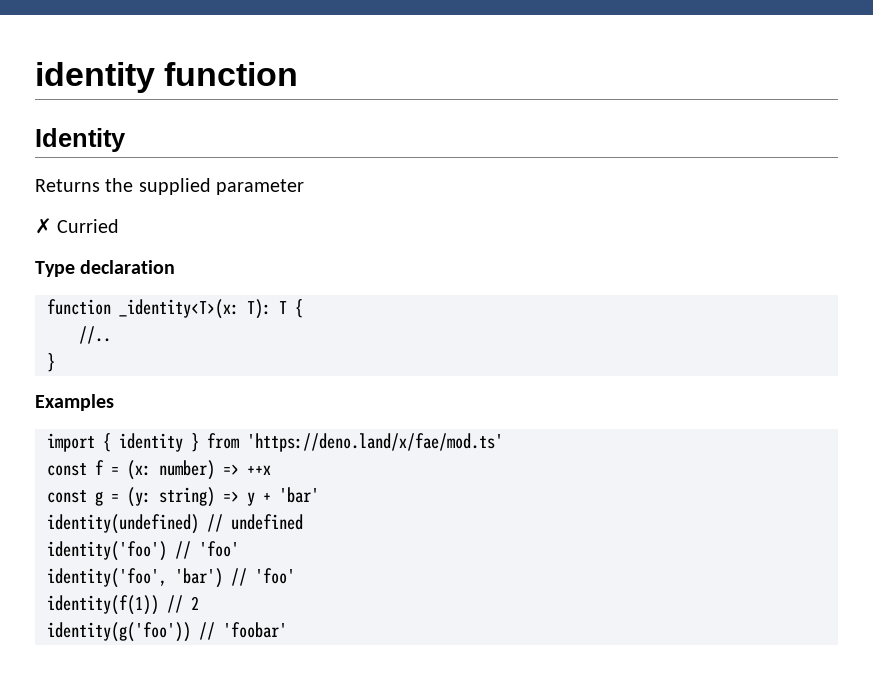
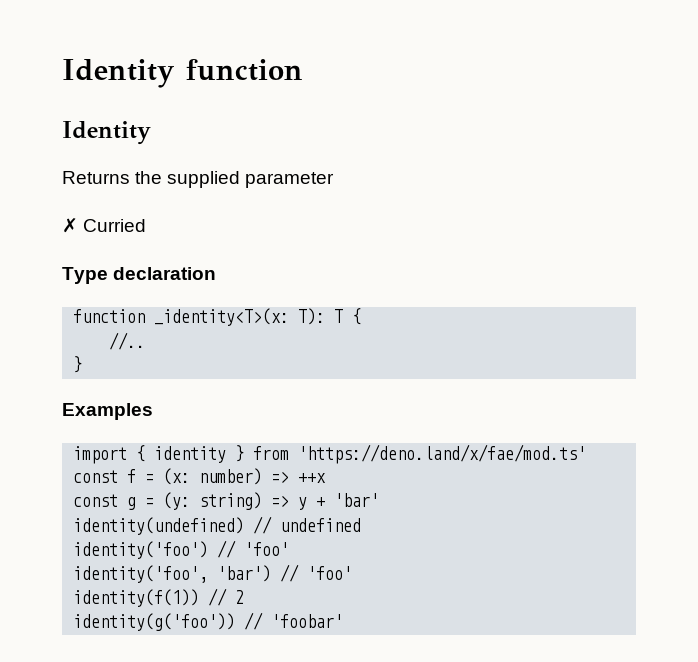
[35,62,155,93] identity -> [62,59,174,88] Identity

